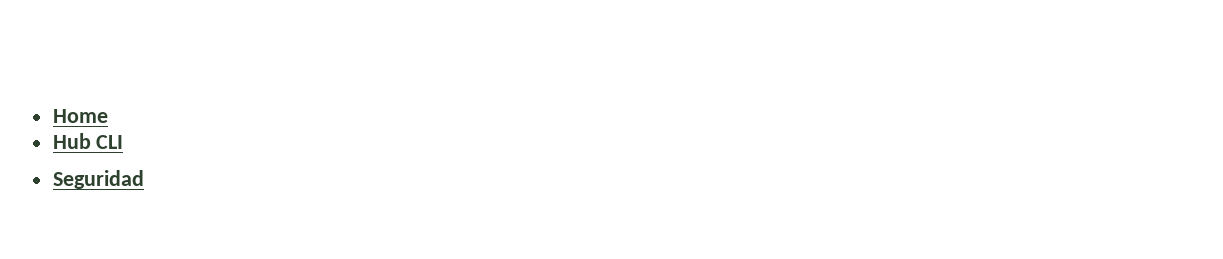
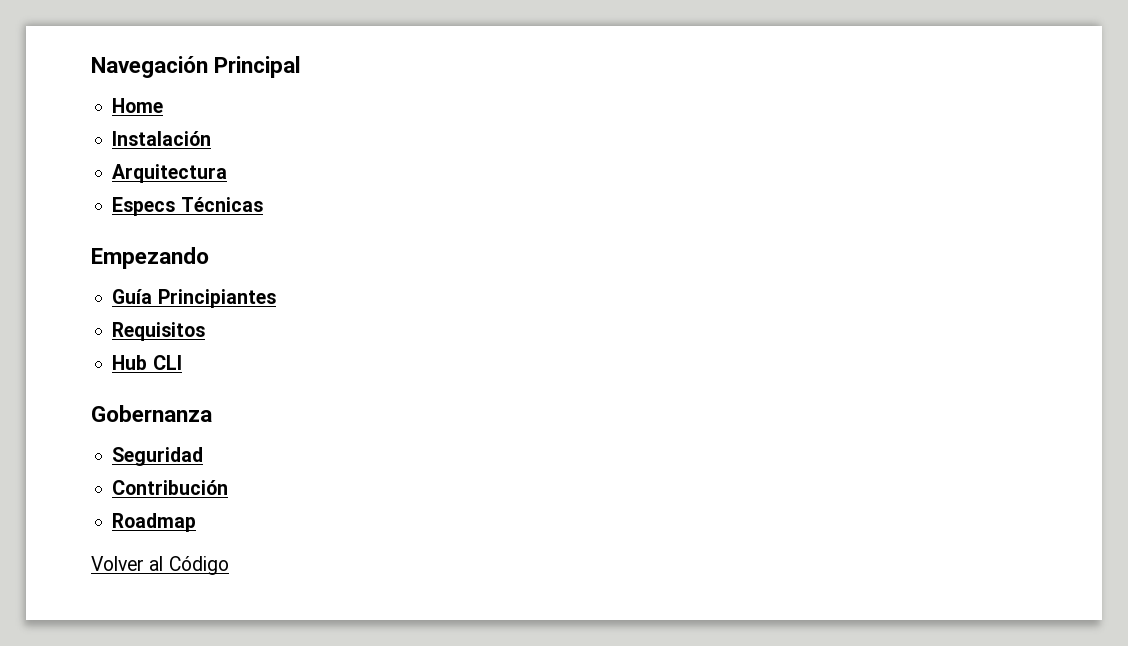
(52, 116) none -> [91,56,302,78] Navegación Principal //
(108, 116) none -> [112,131,212,146] [112,164,228,183] [112,197,263,216] [91,247,209,269] [112,289,276,308] [112,322,206,341] // Instalación // Arquitectura // Especs Técnicas // Empezando // Guía Principiantes // Requisitos
(124, 142) none -> [91,405,212,422] // Gobernanza
(144, 179) none -> [112,480,229,495] [112,513,197,532] [91,556,229,575] // Contribución // Roadmap // Volver al Código

